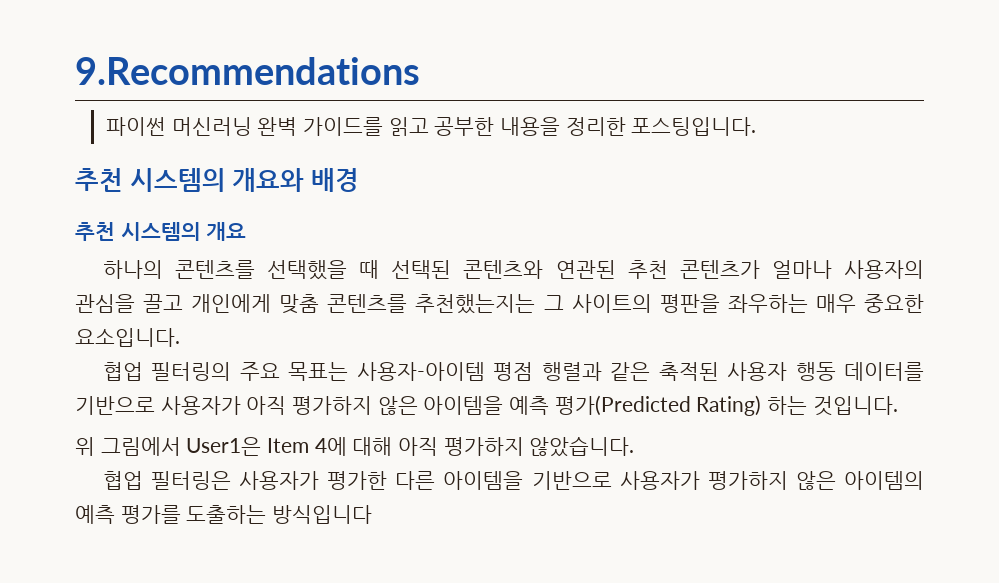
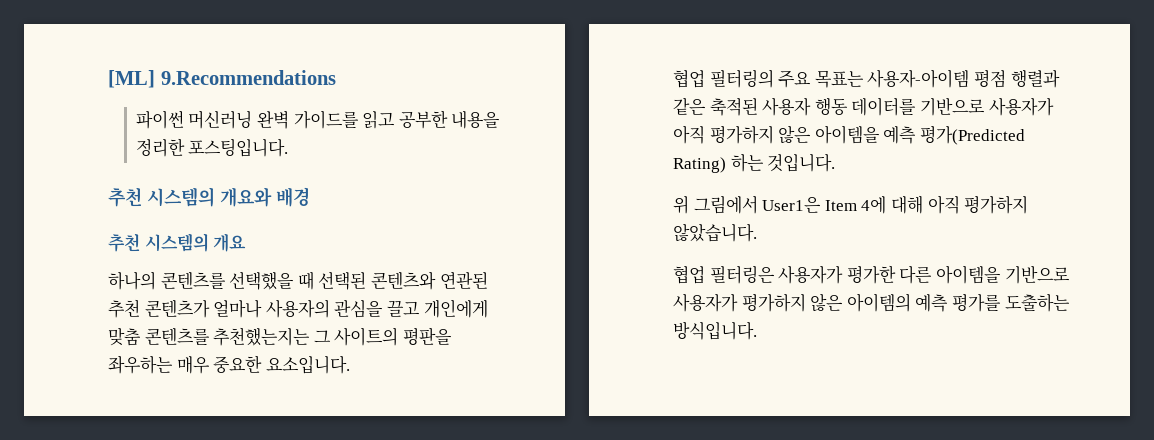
(75, 71) none -> [108,70,155,88] [ML]
[272,505,373,524] 방식입니다 -> [673,321,757,340] 방식입니다.

